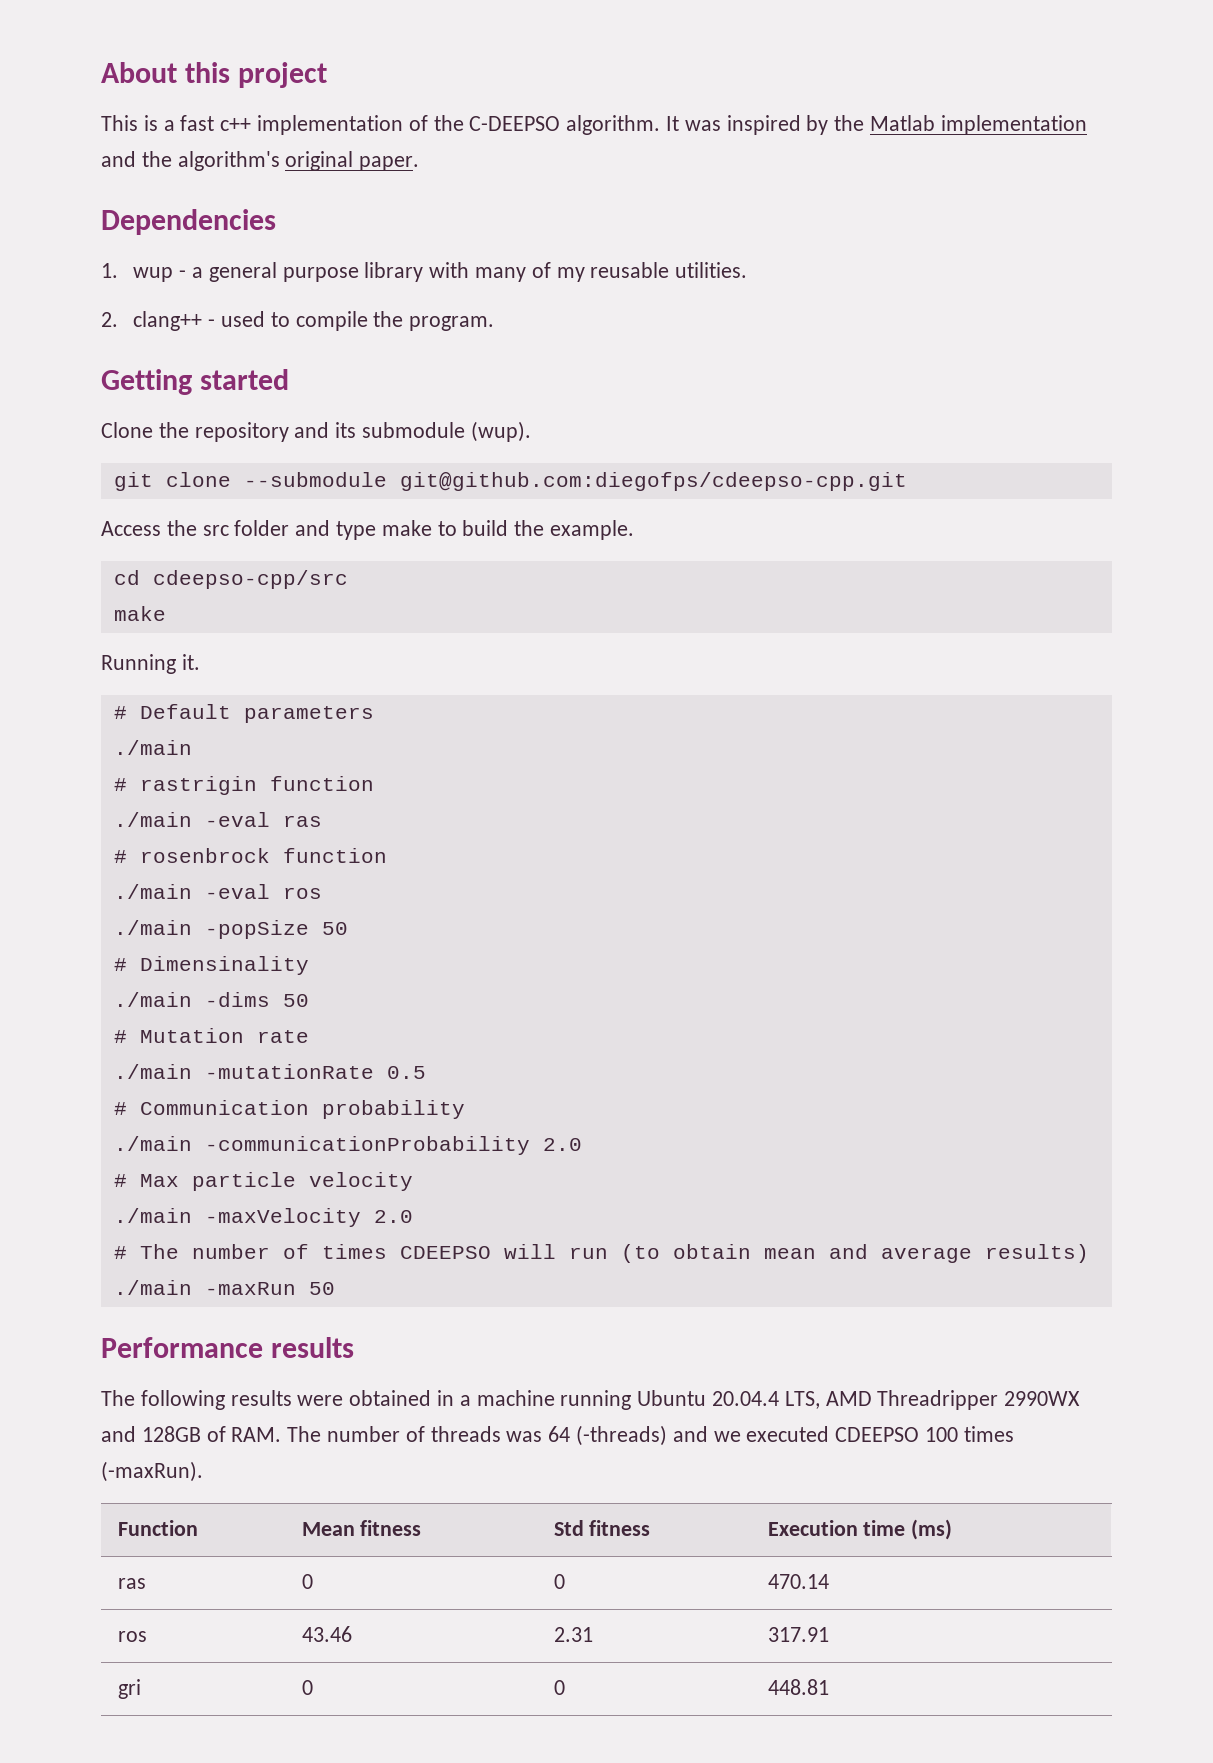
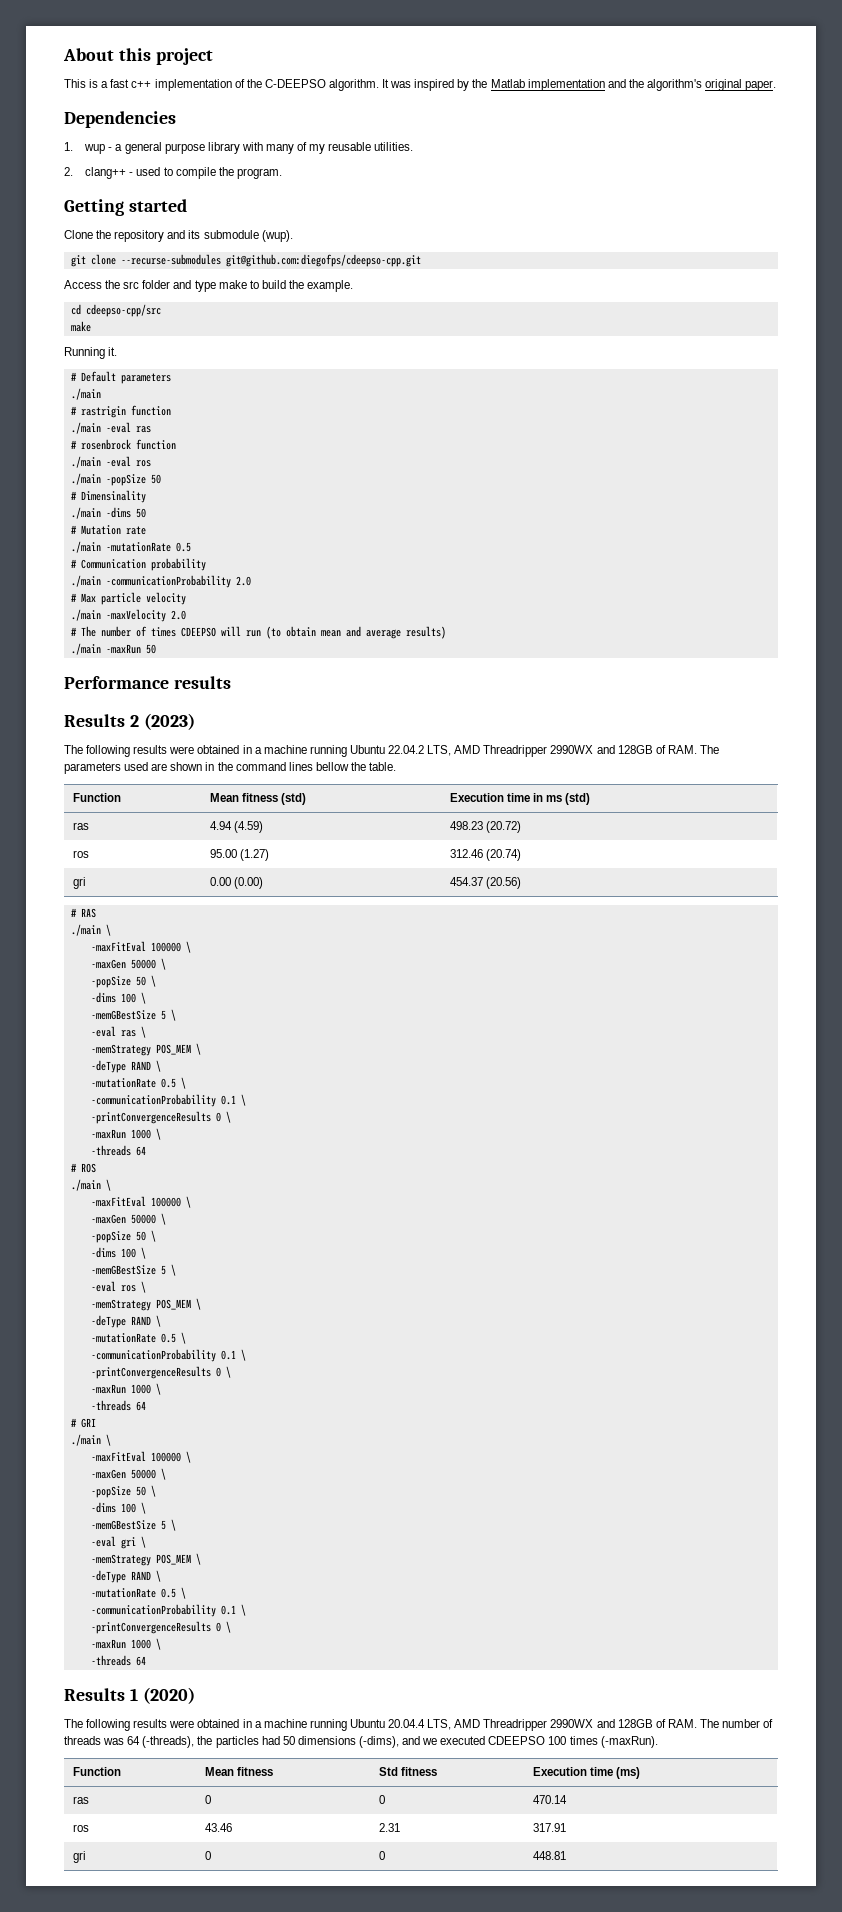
[243,472,387,487] --submodule -> [120,254,221,265] --recurse-submodules
(355, 1347) none -> [64,713,195,730] [64,745,719,757] [64,762,397,774] [72,793,121,802] [209,793,307,805] [449,793,591,805] [72,822,89,830] [209,821,264,833] [449,821,522,833] [72,850,89,858] [209,849,270,861] [449,849,522,861] [72,877,86,889] [209,877,264,889] [449,877,522,889] [70,908,96,918] [70,924,111,936] [90,941,191,953] [90,958,166,970] [90,975,156,988] [90,992,146,1004] [90,1009,176,1021] [90,1026,146,1038] [90,1043,201,1056] [90,1060,161,1073] [90,1077,186,1089] [90,1094,246,1107] [90,1111,231,1124] [90,1128,161,1140] [90,1145,146,1156] [70,1163,96,1173] [70,1179,111,1191] [90,1196,191,1208] [90,1213,166,1225] [90,1230,156,1243] [90,1247,146,1259] [90,1264,176,1276] [90,1281,146,1293] [90,1298,201,1311] [90,1315,161,1328] [90,1332,186,1344] [90,1349,246,1362] [90,1366,231,1379] [90,1383,161,1395] [90,1400,146,1411] [70,1418,96,1428] [70,1434,111,1446] [90,1451,191,1463] [90,1468,166,1480] [90,1485,156,1498] [90,1502,146,1514] [90,1519,176,1531] [90,1536,146,1549] [90,1553,201,1566] [90,1570,161,1583] [90,1587,186,1599] [90,1604,246,1617] [90,1621,231,1634] [90,1638,161,1650] [90,1655,146,1666] [64,1687,195,1704] // Results 2 (2023) // The following results were obtained in a machine running Ubuntu 22.04.2 LTS, AMD Threadripper 2990WX and 128GB of RAM. The parameters used are shown in the command lines bellow the table. // Function | Mean fitness (std) | Execution time in ms (std) // ras | 4.94 (4.59) | 498.23 (20.72) // ros | 95.00 (1.27) | 312.46 (20.74) // gri | 0.00 (0.00) | 454.37 (20.56) // # RAS // ./main \ // -maxFitEval 100000 \ // -maxGen 50000 \ // -popSize 50 \ // -dims 100 \ // -memGBestSize 5 \ // -eval ras \ // -memStrategy POS_MEM \ // -deType RAND \ // -mutationRate 0.5 \ // -communicationProbability 0.1 \ // -printConvergenceResults 0 \ // -maxRun 1000 \ // -threads 64 // # ROS // ./main \ // -maxFitEval 100000 \ // -maxGen 50000 \ // -popSize 50 \ // -dims 100 \ // -memGBestSize 5 \ // -eval ros \ // -memStrategy POS_MEM \ // -deType RAND \ // -mutationRate 0.5 \ // -communicationProbability 0.1 \ // -printConvergenceResults 0 \ // -maxRun 1000 \ // -threads 64 // # GRI // ./main \ // -maxFitEval 100000 \ // -maxGen 50000 \ // -popSize 50 \ // -dims 100 \ // -memGBestSize 5 \ // -eval gri \ // -memStrategy POS_MEM \ // -deType RAND \ // -mutationRate 0.5 \ // -communicationProbability 0.1 \ // -printConvergenceResults 0 \ // -maxRun 1000 \ // -threads 64 // Results 1 (2020)
[576,1425,668,1446] (-threads) -> [142,1736,399,1748] (-threads), the particles had 50 dimensions (-dims),

